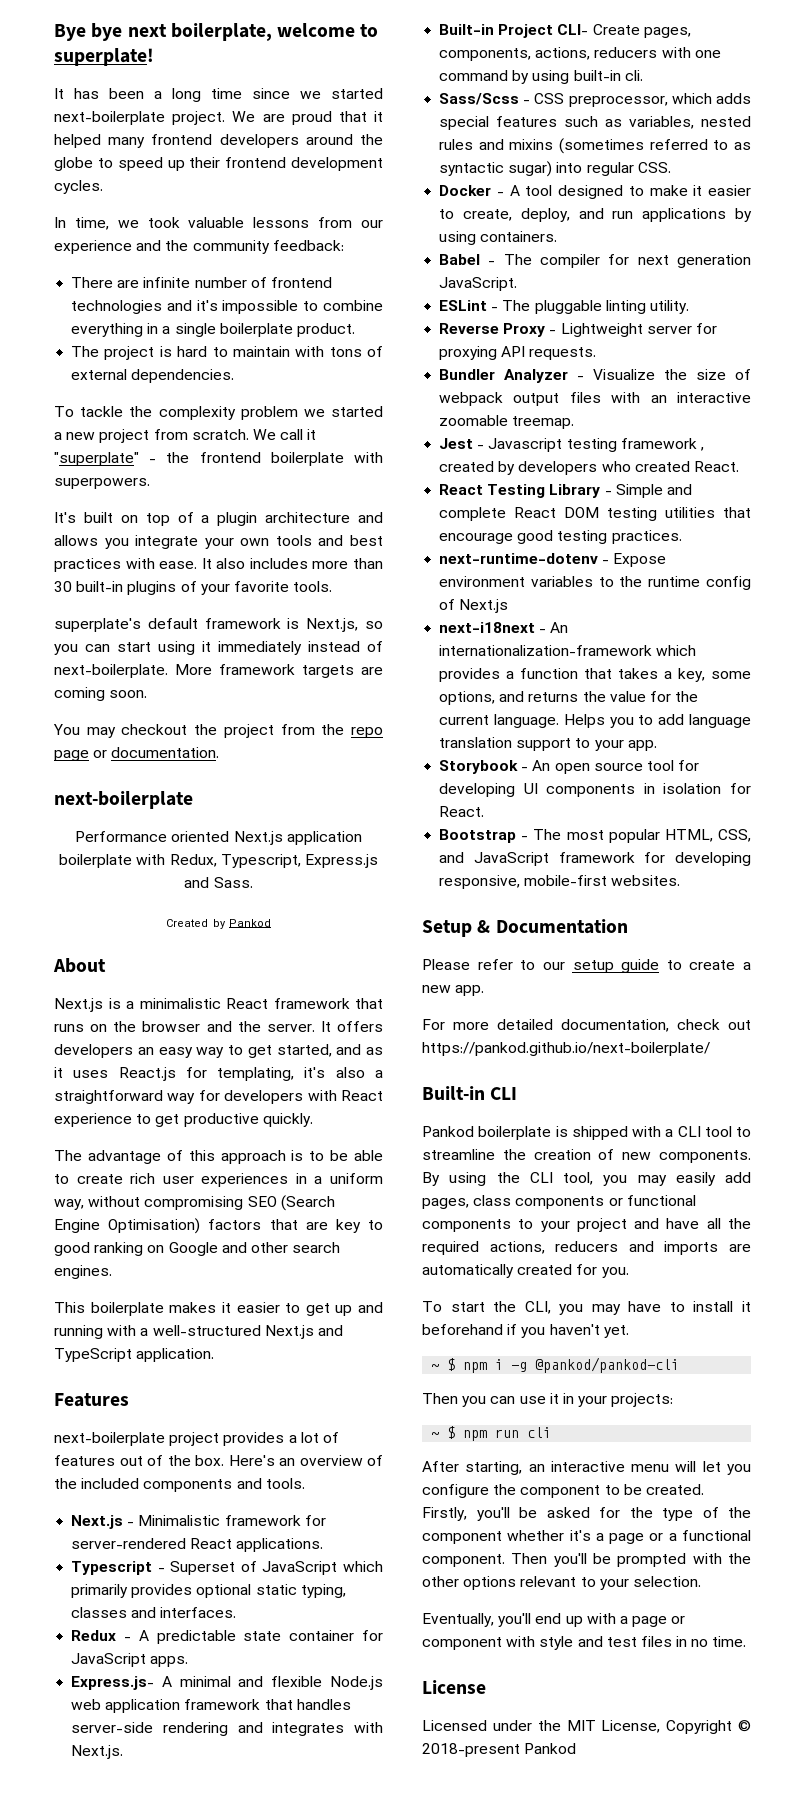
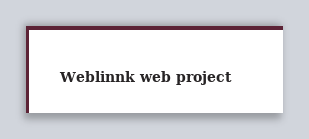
[54,23,379,41] [54,48,154,66] [54,88,383,102] [54,111,383,125] [54,134,383,148] [54,157,383,171] [54,180,103,194] [54,217,383,230] [54,240,344,254] [71,277,332,288] [71,300,383,314] [71,323,355,337] [71,346,383,360] [71,369,235,383] [54,406,383,420] [54,429,317,443] [54,452,383,466] [54,478,150,489] [54,512,383,526] [54,535,383,549] [54,558,383,572] [54,581,333,595] [54,618,384,632] [54,641,383,655] [54,664,383,678] [54,687,148,701] [53,724,384,738] [54,747,220,761] [54,791,193,809] [75,831,362,845] [59,854,378,868] [184,877,253,888] [166,919,271,929] [53,958,106,973] [54,998,383,1012] [54,1021,383,1032] [54,1044,383,1058] [54,1067,383,1081] [54,1090,383,1104] [54,1113,313,1127] [54,1150,383,1164] [54,1173,383,1187] [54,1195,335,1211] [54,1218,383,1234] [54,1242,341,1256] [54,1265,112,1279] [54,1302,383,1316] [54,1325,343,1339] [54,1348,215,1362] [54,1393,129,1407] [54,1432,339,1446] [54,1455,383,1466] [54,1478,305,1492] [71,1515,326,1529] [71,1538,324,1552] [71,1561,383,1575] [71,1584,346,1598] [71,1607,237,1618] [71,1630,383,1644] [71,1653,189,1667] [71,1676,383,1690] [71,1699,351,1713] [71,1722,383,1736] [71,1745,124,1759] [439,24,691,38] [439,47,721,61] [439,70,643,84] [439,93,751,107] [439,116,751,130] [439,138,751,154] [439,161,671,177] [439,185,751,199] [439,208,752,222] [439,231,558,245] [439,254,751,268] [439,277,518,291] [439,300,689,314] [439,323,717,337] [439,346,597,360] [439,369,751,383] [439,392,751,406] [439,415,575,429] [439,438,704,452] [439,461,739,475] [439,484,692,498] [439,507,751,521] [439,530,682,544] [439,553,667,567] [439,576,751,590] [439,599,509,613] [439,622,569,633] [439,645,697,656] [439,668,751,682] [439,691,699,705] [439,714,751,728] [439,737,657,751] [439,760,700,774] [439,783,751,797] [439,806,485,817] [439,829,751,843] [439,852,751,866] [439,875,681,889] [422,919,628,937] [422,959,751,973] [422,985,485,996] [422,1019,751,1032] [422,1042,710,1056] [422,1086,518,1100] [422,1126,751,1140] [422,1149,751,1163] [422,1172,751,1186] [422,1195,696,1209] [422,1218,751,1232] [422,1241,751,1255] [422,1264,629,1278] [422,1301,751,1315] [422,1324,629,1338] [431,1357,680,1373] [422,1393,674,1407] [431,1426,552,1441] [422,1461,751,1475] [422,1484,704,1498] [422,1507,751,1521] [422,1530,751,1544] [422,1553,751,1567] [422,1576,701,1590] [422,1613,686,1627] [422,1636,747,1650] [422,1680,486,1694] [422,1720,751,1734] [422,1743,577,1757] Bye bye next boilerplate, welcome to superplate! // It has been a long time since we started next-boilerplate project. We are proud that it helped many frontend developers around the globe to speed up their frontend development cycles. // In time, we took valuable lessons from our experience and the community feedback: // There are infinite number of frontend technologies and it's impossible to combine everything in a single boilerplate product. // The project is hard to maintain with tons of external dependencies. // To tackle the complexity problem we started a new project from scratch. We call it "superplate" - the frontend boilerplate with superpowers. // It's built on top of a plugin architecture and allows you integrate your own tools and best practices with ease. It also includes more than 30 built-in plugins of your favorite tools. // superplate's default framework is Next.js, so you can start using it immediately instead of next-boilerplate. More framework targets are coming soon. // You may checkout the project from the repo page or documentation. // next-boilerplate // Performance oriented Next.js application boilerplate with Redux, Typescript, Express.js and Sass. // Created by Pankod // About // Next.js is a minimalistic React framework that runs on the browser and the server. It offers developers an easy way to get started, and as it uses React.js for templating, it's also a straightforward way for developers with React experience to get productive quickly. // The advantage of this approach is to be able to create rich user experiences in a uniform way, without compromising SEO (Search Engine Optimisation) factors that are key to good ranking on Google and other search engines. // This boilerplate makes it easier to get up and running with a well-structured Next.js and TypeScript application. // Features // next-boilerplate project provides a lot of features out of the box. Here's an overview of the included components and tools. // Next.js - Minimalistic framework for server-rendered React applications. // Typescript - Superset of JavaScript which primarily provides optional static typing, classes and interfaces. // Redux - A predictable state container for JavaScript apps. // Express.js- A minimal and flexible Node.js web application framework that handles server-side rendering and integrates with Next.js. // Built-in Project CLI- Create pages, components, actions, reducers with one command by using built-in cli. // Sass/Scss - CSS preprocessor, which adds special features such as variables, nested rules and mixins (sometimes referred to as syntactic sugar) into regular CSS. // Docker - A tool designed to make it easier to create, deploy, and run applications by using containers. // Babel - The compiler for next generation JavaScript. // ESLint - The pluggable linting utility. // Reverse Proxy - Lightweight server for proxying API requests. // Bundler Analyzer - Visualize the size of webpack output files with an interactive zoomable treemap. // Jest - Javascript testing framework , created by developers who created React. // React Testing Library - Simple and complete React DOM testing utilities that encourage good testing practices. // next-runtime-dotenv - Expose environment variables to the runtime config of Next.js // next-i18next - An internationalization-framework which provides a function that takes a key, some options, and returns the value for the current language. Helps you to add language translation support to your app. // Storybook - An open source tool for developing UI components in isolation for React. // Bootstrap - The most popular HTML, CSS, and JavaScript framework for developing responsive, mobile-first websites. // Setup & Documentation // Please refer to our setup guide to create a new app. // For more detailed documentation, check out https://pankod.github.io/next-boilerplate/ // Built-in CLI // Pankod boilerplate is shipped with a CLI tool to streamline the creation of new components. By using the CLI tool, you may easily add pages, class components or functional components to your project and have all the required actions, reducers and imports are automatically created for you. // To start the CLI, you may have to install it beforehand if you haven't yet. // ~ $ npm i -g @pankod/pankod-cli // Then you can use it in your projects: // ~ $ npm run cli // After starting, an interactive menu will let you configure the component to be created. Firstly, you'll be asked for the type of the component whether it's a page or a functional component. Then you'll be prompted with the other options relevant to your selection. // Eventually, you'll end up with a page or component with style and test files in no time. // License // Licensed under the MIT License, Copyright © 2018-present Pankod -> [59,71,232,85] Weblinnk web project

